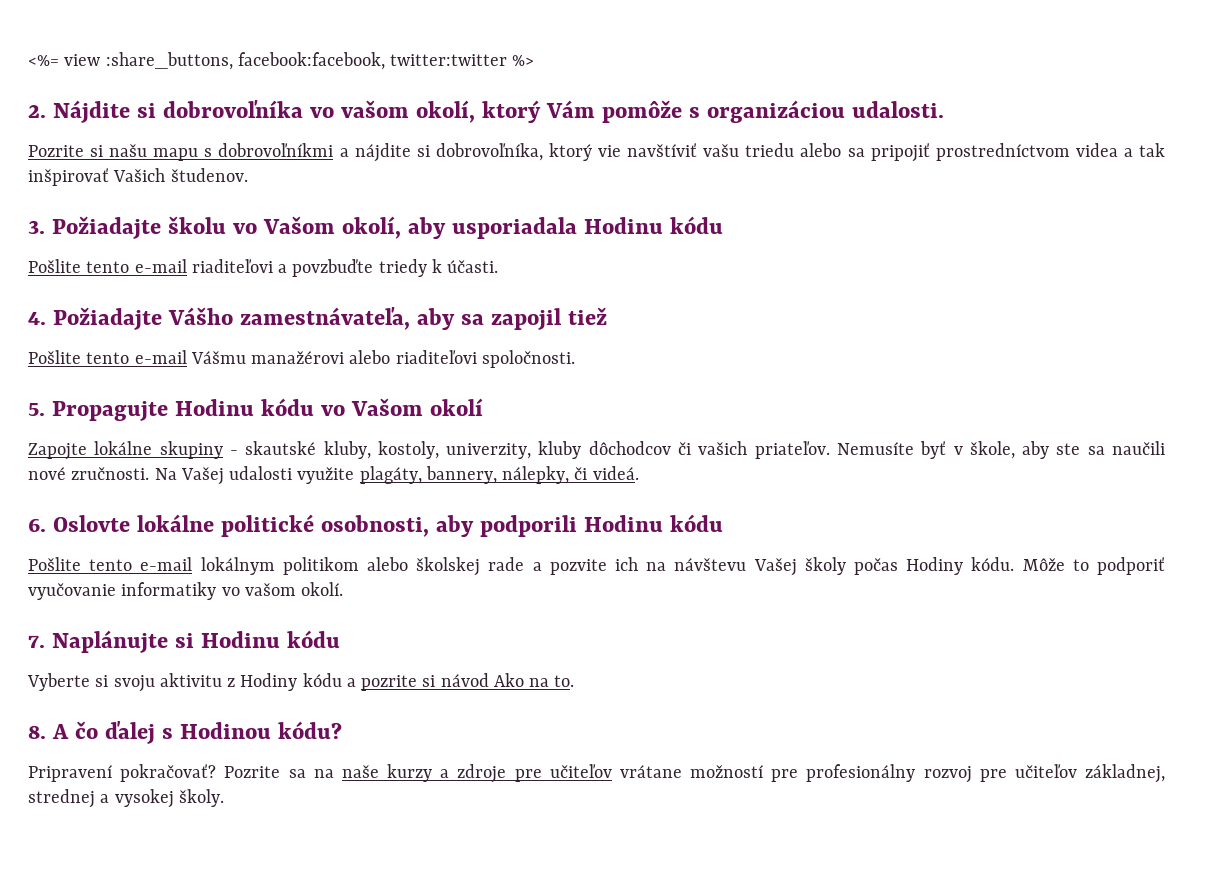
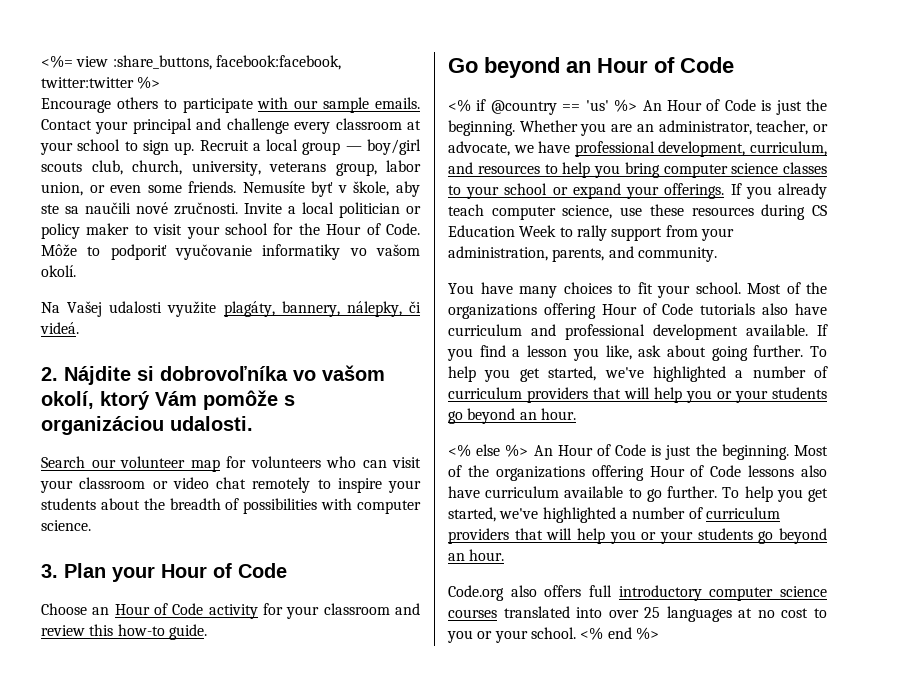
(535, 60) none -> [41,97,420,113] [41,118,421,134] [40,139,422,155] [41,160,421,176] [41,181,420,197] [41,202,421,218] [41,223,420,239] [41,244,420,260] [41,265,76,277] [41,301,421,317] [40,322,79,334] // Encourage others to participate with our sample emails. Contact your principal and challenge every classroom at your school to sign up. Recruit a local group — boy/girl scouts club, church, university, veterans group, labor union, or even some friends. Nemusíte byť v škole, aby ste sa naučili nové zručnosti. Invite a local politician or policy maker to visit your school for the Hour of Code. Môže to podporiť vyučovanie informatiky vo vašom okolí. // Na Vašej udalosti využite plagáty, bannery, nálepky, či videá.
[28,143,1165,162] [28,168,248,186] [28,216,724,239] [28,259,499,277] [28,306,608,330] [28,350,575,368] [28,398,484,421] [28,441,1165,460] [28,466,639,485] [28,514,724,537] [28,557,1166,576] [28,582,344,600] [28,630,341,653] [27,673,575,692] [28,720,343,744] [28,764,1165,783] [28,789,224,808] Pozrite si našu mapu s dobrovoľníkmi a nájdite si dobrovoľníka, ktorý vie navštíviť vašu triedu alebo sa pripojiť prostredníctvom videa a tak inšpirovať Vašich študenov. // 3. Požiadajte školu vo Vašom okolí, aby usporiadala Hodinu kódu // Pošlite tento e-mail riaditeľovi a povzbuďte triedy k účasti. // 4. Požiadajte Vášho zamestnávateľa, aby sa zapojil tiež // Pošlite tento e-mail Vášmu manažérovi alebo riaditeľovi spoločnosti. // 5. Propagujte Hodinu kódu vo Vašom okolí // Zapojte lokálne skupiny - skautské kluby, kostoly, univerzity, kluby dôchodcov či vašich priateľov. Nemusíte byť v škole, aby ste sa naučili nové zručnosti. Na Vašej udalosti využite plagáty, bannery, nálepky, či videá. // 6. Oslovte lokálne politické osobnosti, aby podporili Hodinu kódu // Pošlite tento e-mail lokálnym politikom alebo školskej rade a pozvite ich na návštevu Vašej školy počas Hodiny kódu. Môže to podporiť vyučovanie informatiky vo vašom okolí. // 7. Naplánujte si Hodinu kódu // Vyberte si svoju aktivitu z Hodiny kódu a pozrite si návod Ako na to. // 8. A čo ďalej s Hodinou kódu? // Pripravení pokračovať? Pozrite sa na naše kurzy a zdroje pre učiteľov vrátane možností pre profesionálny rozvoj pre učiteľov základnej, strednej a vysokej školy. -> [41,456,421,472] [40,477,421,493] [41,498,421,514] [41,520,91,531] [41,563,287,582] [41,603,420,619] [41,624,207,640] [448,57,734,78] [448,99,827,115] [448,120,828,136] [448,141,827,157] [448,162,827,178] [448,183,827,199] [448,204,827,220] [448,225,734,241] [448,246,717,262] [448,282,827,298] [448,303,827,319] [448,324,828,340] [447,345,827,361] [448,366,828,382] [448,387,827,403] [448,408,576,424] [448,444,828,460] [448,465,827,481] [448,486,828,502] [448,507,780,523] [448,528,827,544] [448,549,505,561] [448,585,827,601] [448,606,827,622] [447,627,659,643] Search our volunteer map for volunteers who can visit your classroom or video chat remotely to inspire your students about the breadth of possibilities with computer science. // 3. Plan your Hour of Code // Choose an Hour of Code activity for your classroom and review this how-to guide. // Go beyond an Hour of Code // <% if @country == 'us' %> An Hour of Code is just the beginning. Whether you are an administrator, teacher, or advocate, we have professional development, curriculum, and resources to help you bring computer science classes to your school or expand your offerings. If you already teach computer science, use these resources during CS Education Week to rally support from your administration, parents, and community. // You have many choices to fit your school. Most of the organizations offering Hour of Code tutorials also have curriculum and professional development available. If you find a lesson you like, ask about going further. To help you get started, we've highlighted a number of curriculum providers that will help you or your students go beyond an hour. // <% else %> An Hour of Code is just the beginning. Most of the organizations offering Hour of Code lessons also have curriculum available to go further. To help you get started, we've highlighted a number of curriculum providers that will help you or your students go beyond an hour. // Code.org also offers full introductory computer science courses translated into over 25 languages at no cost to you or your school. <% end %>

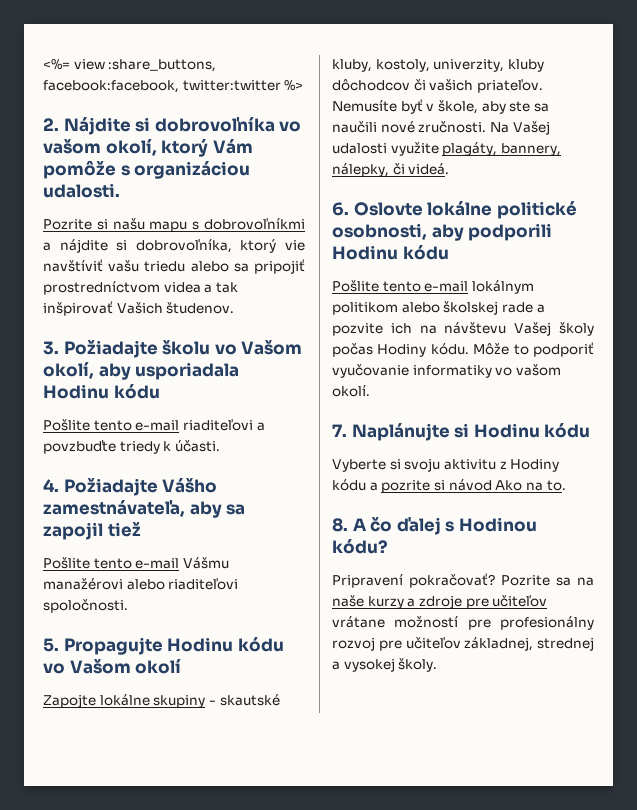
[41,97,420,113] [41,118,421,134] [40,139,422,155] [41,160,421,176] [41,181,420,197] [41,202,421,218] [41,223,420,239] [41,244,420,260] [41,265,76,277] [41,301,421,317] [40,322,79,334] // Encourage others to participate with our sample emails. Contact your principal and challenge every classroom at your school to sign up. Recruit a local group — boy/girl scouts club, church, university, veterans group, labor union, or even some friends. Nemusíte byť v škole, aby ste sa naučili nové zručnosti. Invite a local politician or policy maker to visit your school for the Hour of Code. Môže to podporiť vyučovanie informatiky vo vašom okolí. // Na Vašej udalosti využite plagáty, bannery, nálepky, či videá. -> (304, 85) none
[41,456,421,472] [40,477,421,493] [41,498,421,514] [41,520,91,531] [41,563,287,582] [41,603,420,619] [41,624,207,640] [448,57,734,78] [448,99,827,115] [448,120,828,136] [448,141,827,157] [448,162,827,178] [448,183,827,199] [448,204,827,220] [448,225,734,241] [448,246,717,262] [448,282,827,298] [448,303,827,319] [448,324,828,340] [447,345,827,361] [448,366,828,382] [448,387,827,403] [448,408,576,424] [448,444,828,460] [448,465,827,481] [448,486,828,502] [448,507,780,523] [448,528,827,544] [448,549,505,561] [448,585,827,601] [448,606,827,622] [447,627,659,643] Search our volunteer map for volunteers who can visit your classroom or video chat remotely to inspire your students about the breadth of possibilities with computer science. // 3. Plan your Hour of Code // Choose an Hour of Code activity for your classroom and review this how-to guide. // Go beyond an Hour of Code // <% if @country == 'us' %> An Hour of Code is just the beginning. Whether you are an administrator, teacher, or advocate, we have professional development, curriculum, and resources to help you bring computer science classes to your school or expand your offerings. If you already teach computer science, use these resources during CS Education Week to rally support from your administration, parents, and community. // You have many choices to fit your school. Most of the organizations offering Hour of Code tutorials also have curriculum and professional development available. If you find a lesson you like, ask about going further. To help you get started, we've highlighted a number of curriculum providers that will help you or your students go beyond an hour. // <% else %> An Hour of Code is just the beginning. Most of the organizations offering Hour of Code lessons also have curriculum available to go further. To help you get started, we've highlighted a number of curriculum providers that will help you or your students go beyond an hour. // Code.org also offers full introductory computer science courses translated into over 25 languages at no cost to you or your school. <% end %> -> [43,218,305,232] [43,239,305,253] [43,259,305,274] [43,281,238,295] [43,301,235,316] [43,340,303,358] [43,362,240,380] [43,384,160,399] [43,419,265,431] [43,440,220,454] [43,478,218,496] [43,500,246,518] [43,522,141,540] [43,557,229,569] [43,578,239,590] [43,599,128,613] [43,637,284,655] [43,659,182,674] [43,694,280,708] [332,59,544,72] [332,79,543,93] [332,99,549,114] [332,121,550,135] [332,142,561,156] [332,163,450,177] [332,201,577,219] [332,223,553,241] [332,245,449,260] [332,280,534,294] [332,301,545,315] [332,322,594,336] [332,342,594,357] [332,364,561,378] [332,385,370,397] [332,423,591,441] [332,458,560,472] [332,479,566,493] [332,517,537,535] [332,539,388,554] [332,573,594,588] [332,595,548,609] [332,616,594,630] [332,637,594,651] [332,658,438,672] Pozrite si našu mapu s dobrovoľníkmi a nájdite si dobrovoľníka, ktorý vie navštíviť vašu triedu alebo sa pripojiť prostredníctvom videa a tak inšpirovať Vašich študenov. // 3. Požiadajte školu vo Vašom okolí, aby usporiadala Hodinu kódu // Pošlite tento e-mail riaditeľovi a povzbuďte triedy k účasti. // 4. Požiadajte Vášho zamestnávateľa, aby sa zapojil tiež // Pošlite tento e-mail Vášmu manažérovi alebo riaditeľovi spoločnosti. // 5. Propagujte Hodinu kódu vo Vašom okolí // Zapojte lokálne skupiny - skautské kluby, kostoly, univerzity, kluby dôchodcov či vašich priateľov. Nemusíte byť v škole, aby ste sa naučili nové zručnosti. Na Vašej udalosti využite plagáty, bannery, nálepky, či videá. // 6. Oslovte lokálne politické osobnosti, aby podporili Hodinu kódu // Pošlite tento e-mail lokálnym politikom alebo školskej rade a pozvite ich na návštevu Vašej školy počas Hodiny kódu. Môže to podporiť vyučovanie informatiky vo vašom okolí. // 7. Naplánujte si Hodinu kódu // Vyberte si svoju aktivitu z Hodiny kódu a pozrite si návod Ako na to. // 8. A čo ďalej s Hodinou kódu? // Pripravení pokračovať? Pozrite sa na naše kurzy a zdroje pre učiteľov vrátane možností pre profesionálny rozvoj pre učiteľov základnej, strednej a vysokej školy.

